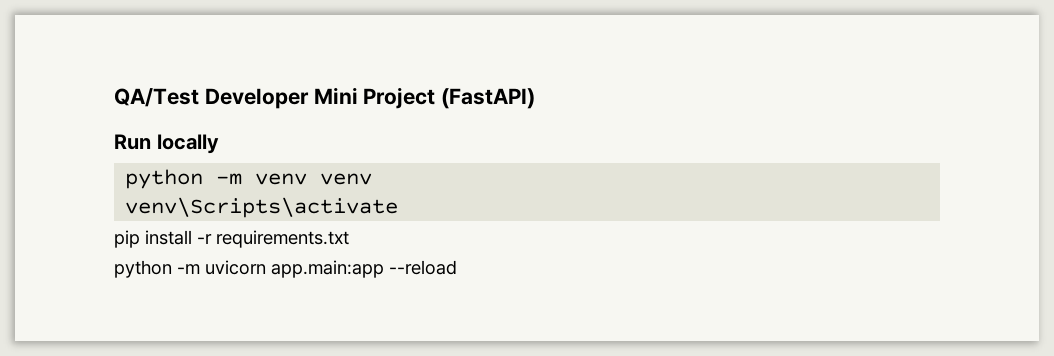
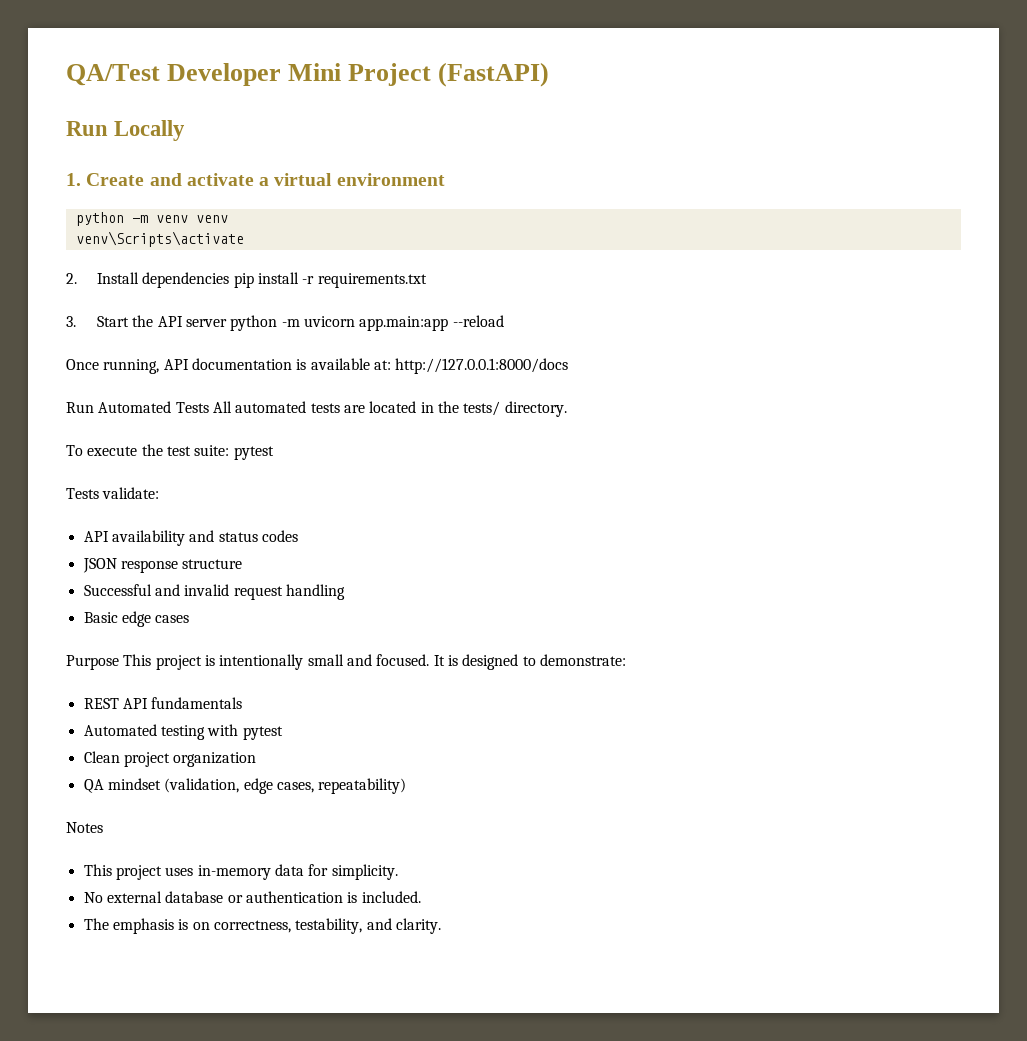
[156,134,219,154] locally -> [114,120,186,141] [66,173,445,186] Locally // 1. Create and activate a virtual environment
(399, 207) none -> [66,272,230,288] 2. Install dependencies
(349, 239) none -> [66,315,228,327] 3. Start the API server
(457, 267) none -> [66,358,569,374] [66,401,567,417] [66,444,274,460] [66,487,160,499] [83,530,298,546] [82,558,243,573] [83,584,345,600] [83,611,190,627] [66,654,626,670] [83,697,243,709] [83,724,283,740] [83,751,257,767] [83,778,407,794] [66,822,103,833] [83,864,398,880] [83,891,421,903] [83,918,441,934] // Once running, API documentation is available at: http://127.0.0.1:8000/docs // Run Automated Tests All automated tests are located in the tests/ directory. // To execute the test suite: pytest // Tests validate: // API availability and status codes // JSON response structure // Successful and invalid request handling // Basic edge cases // Purpose This project is intentionally small and focused. It is designed to demonstrate: // REST API fundamentals // Automated testing with pytest // Clean project organization // QA mindset (validation, edge cases, repeatability) // Notes // This project uses in-memory data for simplicity. // No external database or authentication is included. // The emphasis is on correctness, testability, and clarity.

